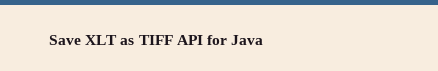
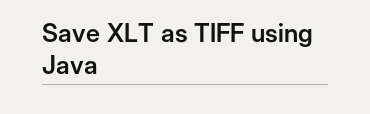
[176,35,227,45] API for -> [251,23,313,47] using

